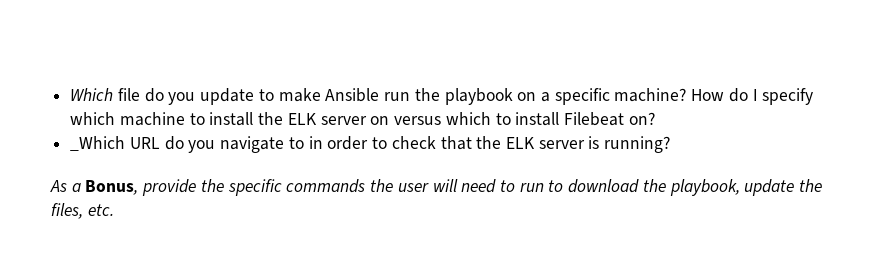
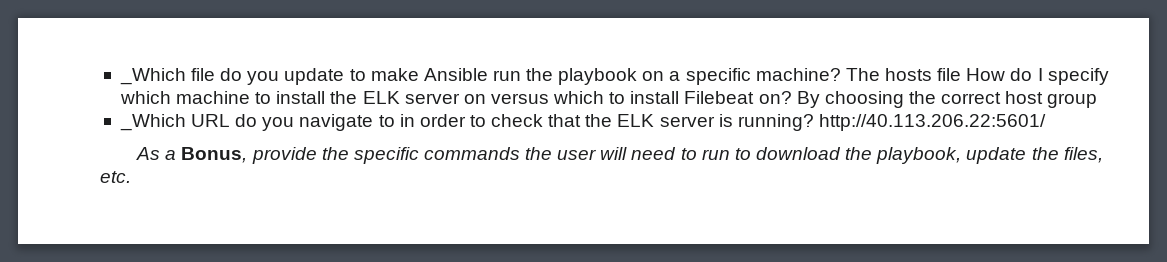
[70,88,114,101] Which -> [119,68,186,85] _Which
(687, 95) none -> [845,68,962,81] The hosts file
(655, 118) none -> [796,91,1098,108] By choosing the correct host group
(671, 144) none -> [818,114,1046,131] http://40.113.206.22:5601/

